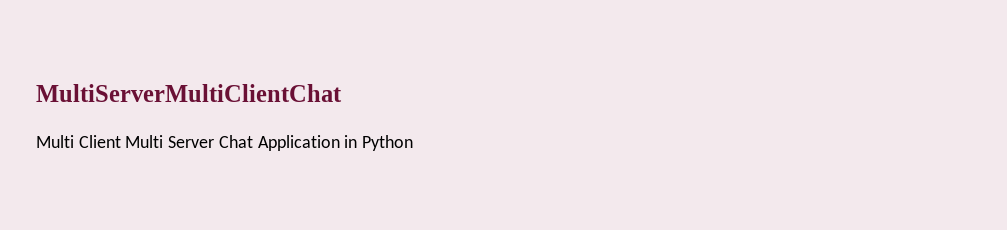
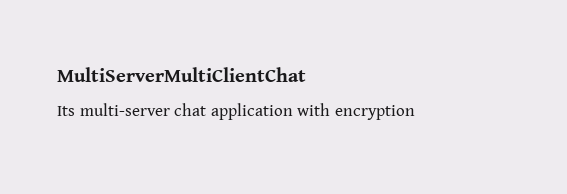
[36,135,414,151] Multi Client Multi Server Chat Application in Python -> [57,103,415,120] Its multi-server chat application with encryption

